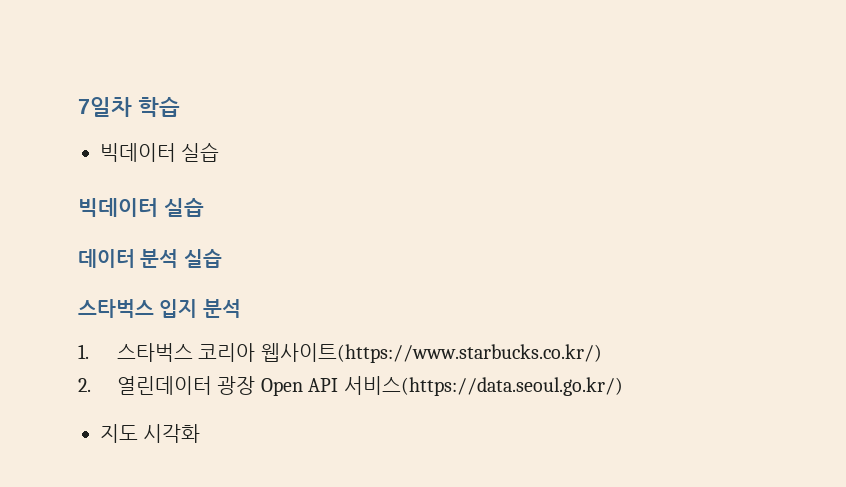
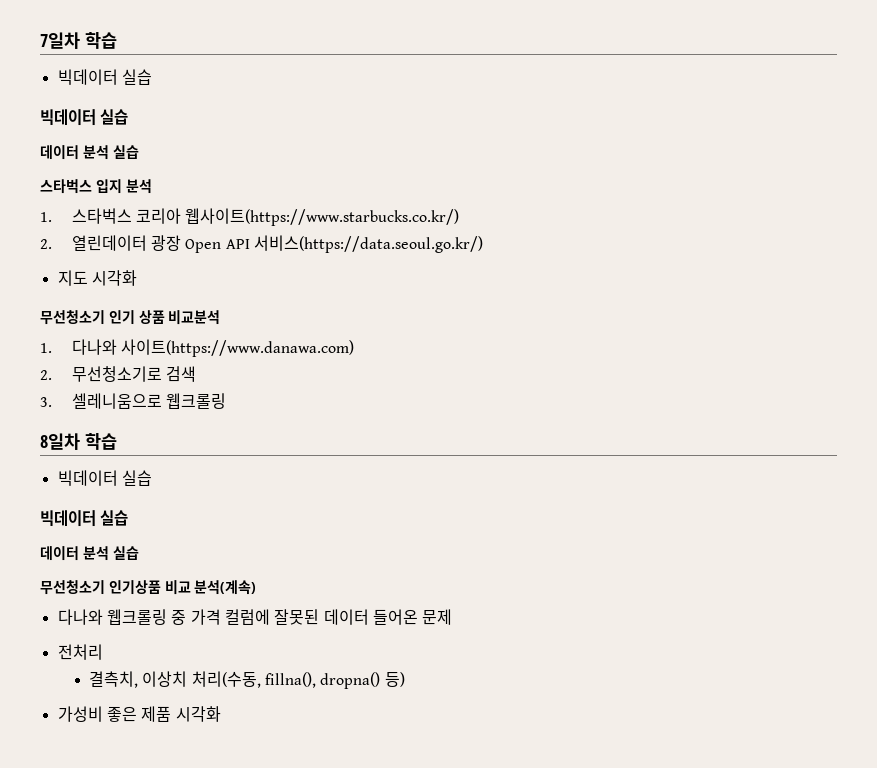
(201, 433) none -> [40,310,221,325] [40,339,354,357] [40,366,196,382] [40,393,226,409] [40,433,117,450] [57,470,152,486] [40,510,129,527] [40,546,139,561] [40,580,257,595] [57,609,453,625] [57,644,103,660] [89,671,405,689] [57,706,221,722] // 무선청소기 인기 상품 비교분석 // 1. 다나와 사이트(https://www.danawa.com) // 2. 무선청소기로 검색 // 3. 셀레니움으로 웹크롤링 // 8일차 학습 // 빅데이터 실습 // 빅데이터 실습 // 데이터 분석 실습 // 무선청소기 인기상품 비교 분석(계속) // 다나와 웹크롤링 중 가격 컬럼에 잘못된 데이터 들어온 문제 // 전처리 // 결측치, 이상치 처리(수동, fillna(), dropna() 등) // 가성비 좋은 제품 시각화

